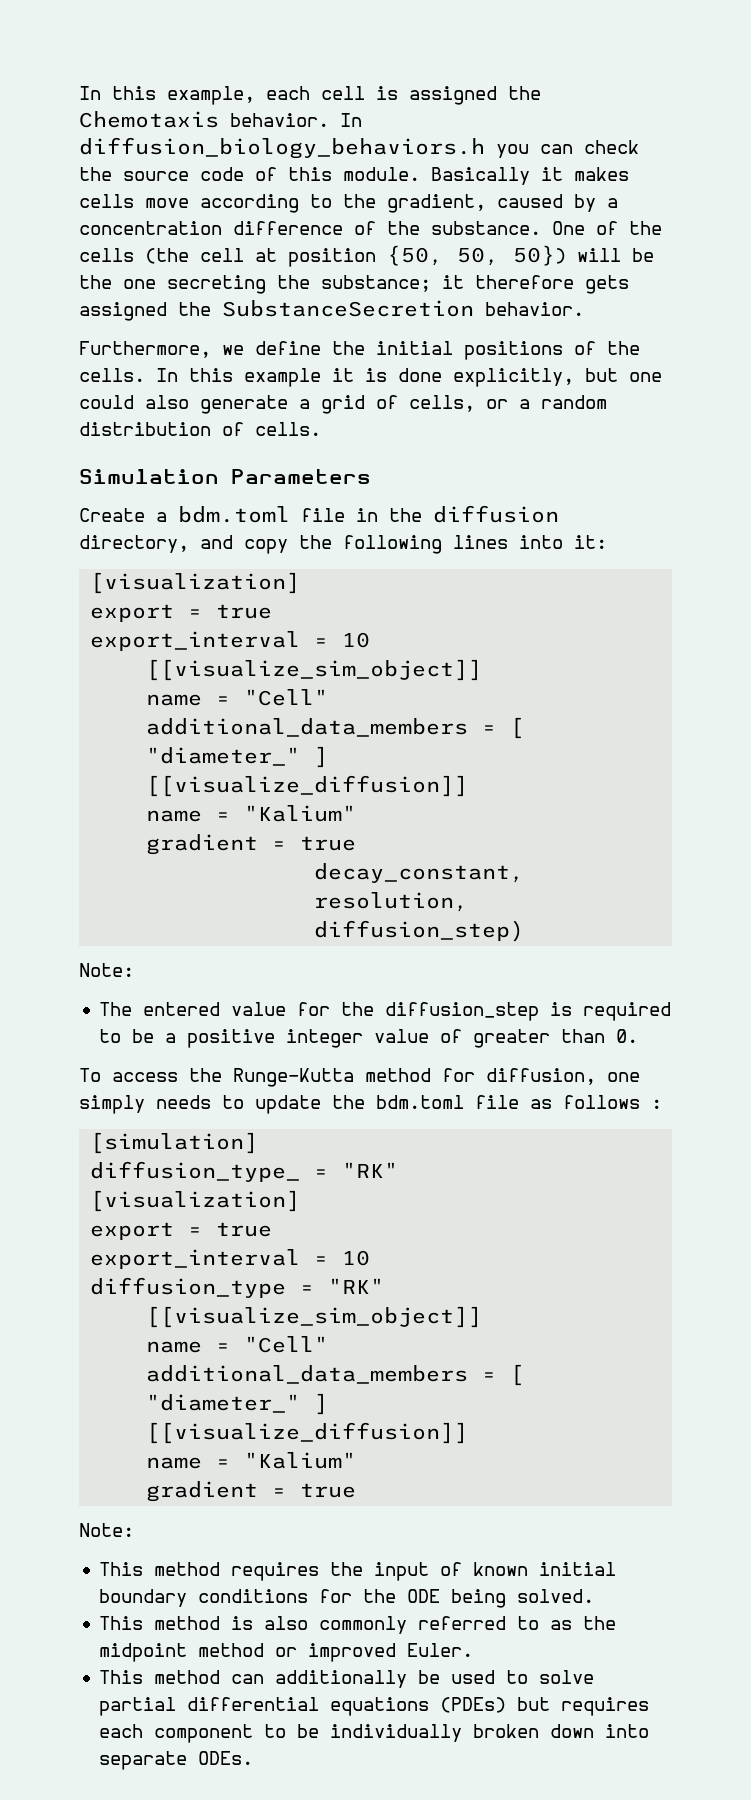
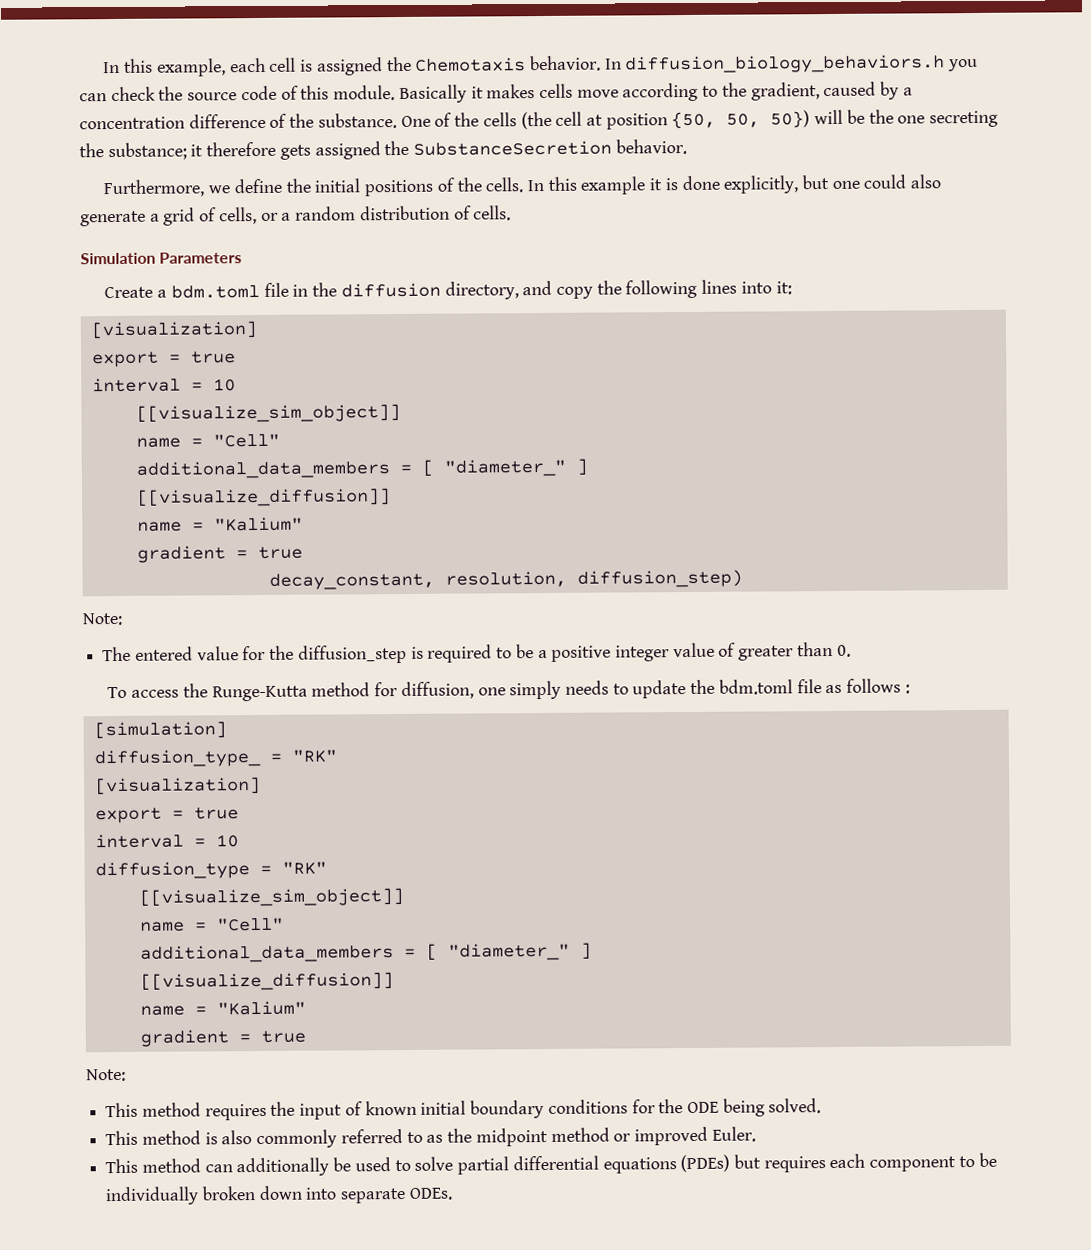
[90,631,301,651] export_interval -> [91,377,181,393] interval
[90,1249,301,1269] export_interval -> [94,833,184,849] interval

